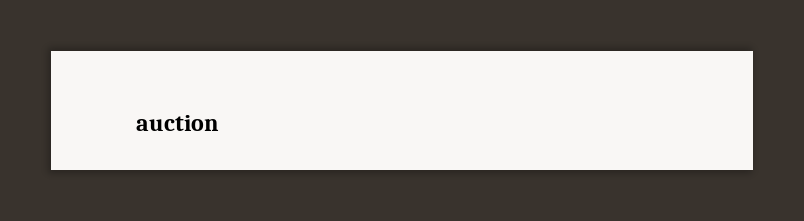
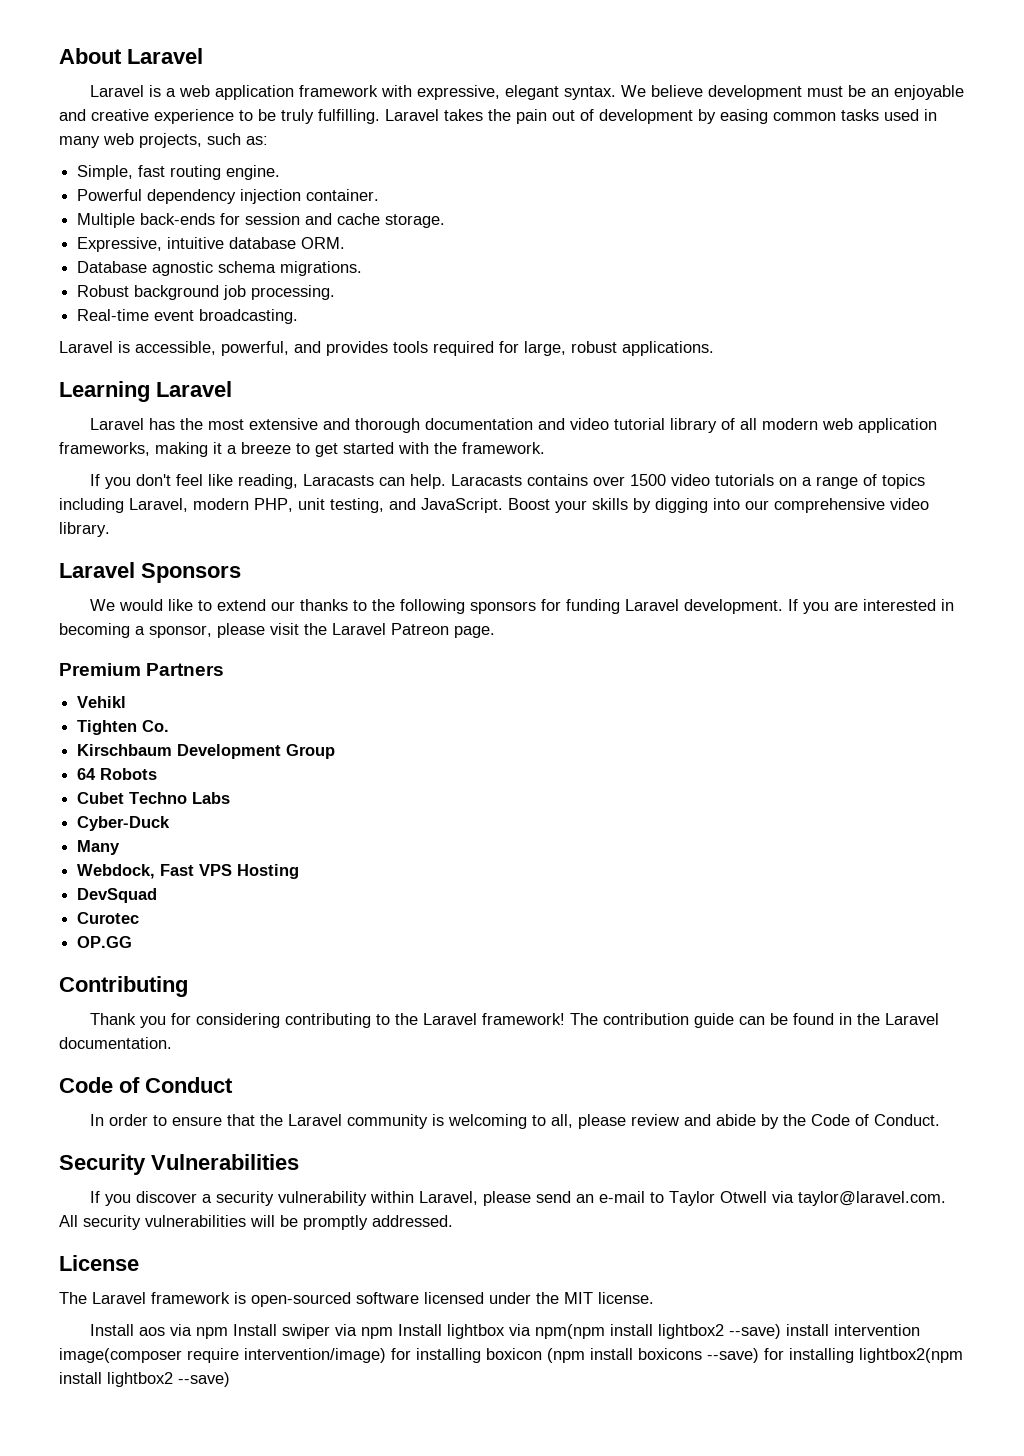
[136,115,219,131] auction -> [59,48,203,64] [89,85,964,100] [59,109,937,124] [59,133,268,148] [77,165,281,180] [77,189,380,204] [77,213,446,228] [77,237,346,252] [77,261,363,276] [77,285,336,300] [77,309,299,324] [59,341,714,356] [59,381,232,402] [89,418,937,433] [59,442,545,457] [89,474,925,489] [59,498,929,513] [59,522,110,537] [59,562,241,583] [89,599,954,614] [59,623,495,638] [59,663,225,676] [77,696,127,708] [77,720,170,735] [77,744,336,759] [77,768,158,780] [77,792,231,804] [77,816,171,831] [77,840,121,855] [77,864,300,879] [77,888,158,903] [77,912,140,924] [77,936,133,948] [59,976,188,997] [89,1013,939,1028] [59,1037,172,1049] [59,1077,233,1093] [89,1114,940,1129] [59,1154,299,1175] [89,1191,946,1206] [59,1215,453,1230] [59,1255,139,1271] [59,1292,654,1307] [89,1324,920,1339] [59,1348,963,1363] [59,1372,230,1387] About Laravel // Laravel is a web application framework with expressive, elegant syntax. We believe development must be an enjoyable and creative experience to be truly fulfilling. Laravel takes the pain out of development by easing common tasks used in many web projects, such as: // Simple, fast routing engine. // Powerful dependency injection container. // Multiple back-ends for session and cache storage. // Expressive, intuitive database ORM. // Database agnostic schema migrations. // Robust background job processing. // Real-time event broadcasting. // Laravel is accessible, powerful, and provides tools required for large, robust applications. // Learning Laravel // Laravel has the most extensive and thorough documentation and video tutorial library of all modern web application frameworks, making it a breeze to get started with the framework. // If you don't feel like reading, Laracasts can help. Laracasts contains over 1500 video tutorials on a range of topics including Laravel, modern PHP, unit testing, and JavaScript. Boost your skills by digging into our comprehensive video library. // Laravel Sponsors // We would like to extend our thanks to the following sponsors for funding Laravel development. If you are interested in becoming a sponsor, please visit the Laravel Patreon page. // Premium Partners // Vehikl // Tighten Co. // Kirschbaum Development Group // 64 Robots // Cubet Techno Labs // Cyber-Duck // Many // Webdock, Fast VPS Hosting // DevSquad // Curotec // OP.GG // Contributing // Thank you for considering contributing to the Laravel framework! The contribution guide can be found in the Laravel documentation. // Code of Conduct // In order to ensure that the Laravel community is welcoming to all, please review and abide by the Code of Conduct. // Security Vulnerabilities // If you discover a security vulnerability within Laravel, please send an e-mail to Taylor Otwell via taylor@laravel.com. All security vulnerabilities will be promptly addressed. // License // The Laravel framework is open-sourced software licensed under the MIT license. // Install aos via npm Install swiper via npm Install lightbox via npm(npm install lightbox2 --save) install intervention image(composer require intervention/image) for installing boxicon (npm install boxicons --save) for installing lightbox2(npm install lightbox2 --save)

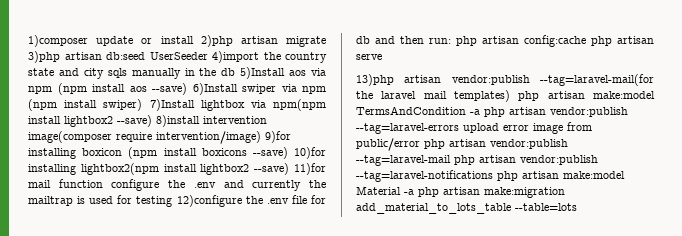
[59,48,203,64] [89,85,964,100] [59,109,937,124] [59,133,268,148] [77,165,281,180] [77,189,380,204] [77,213,446,228] [77,237,346,252] [77,261,363,276] [77,285,336,300] [77,309,299,324] [59,341,714,356] [59,381,232,402] [89,418,937,433] [59,442,545,457] [89,474,925,489] [59,498,929,513] [59,522,110,537] [59,562,241,583] [89,599,954,614] [59,623,495,638] [59,663,225,676] [77,696,127,708] [77,720,170,735] [77,744,336,759] [77,768,158,780] [77,792,231,804] [77,816,171,831] [77,840,121,855] [77,864,300,879] [77,888,158,903] [77,912,140,924] [77,936,133,948] [59,976,188,997] [89,1013,939,1028] [59,1037,172,1049] [59,1077,233,1093] [89,1114,940,1129] [59,1154,299,1175] [89,1191,946,1206] [59,1215,453,1230] [59,1255,139,1271] [59,1292,654,1307] [89,1324,442,1339] About Laravel // Laravel is a web application framework with expressive, elegant syntax. We believe development must be an enjoyable and creative experience to be truly fulfilling. Laravel takes the pain out of development by easing common tasks used in many web projects, such as: // Simple, fast routing engine. // Powerful dependency injection container. // Multiple back-ends for session and cache storage. // Expressive, intuitive database ORM. // Database agnostic schema migrations. // Robust background job processing. // Real-time event broadcasting. // Laravel is accessible, powerful, and provides tools required for large, robust applications. // Learning Laravel // Laravel has the most extensive and thorough documentation and video tutorial library of all modern web application frameworks, making it a breeze to get started with the framework. // If you don't feel like reading, Laracasts can help. Laracasts contains over 1500 video tutorials on a range of topics including Laravel, modern PHP, unit testing, and JavaScript. Boost your skills by digging into our comprehensive video library. // Laravel Sponsors // We would like to extend our thanks to the following sponsors for funding Laravel development. If you are interested in becoming a sponsor, please visit the Laravel Patreon page. // Premium Partners // Vehikl // Tighten Co. // Kirschbaum Development Group // 64 Robots // Cubet Techno Labs // Cyber-Duck // Many // Webdock, Fast VPS Hosting // DevSquad // Curotec // OP.GG // Contributing // Thank you for considering contributing to the Laravel framework! The contribution guide can be found in the Laravel documentation. // Code of Conduct // In order to ensure that the Laravel community is welcoming to all, please review and abide by the Code of Conduct. // Security Vulnerabilities // If you discover a security vulnerability within Laravel, please send an e-mail to Taylor Otwell via taylor@laravel.com. All security vulnerabilities will be promptly addressed. // License // The Laravel framework is open-sourced software licensed under the MIT license. // Install aos via npm Install swiper via npm Install -> [28,35,326,47] [28,51,327,63] [28,67,326,79] [28,83,326,95] [28,99,195,111] 1)composer update or install 2)php artisan migrate 3)php artisan db:seed UserSeeder 4)import the country state and city sqls manually in the db 5)Install aos via npm (npm install aos --save) 6)Install swiper via npm (npm install swiper) 7)Install
[785,1324,829,1336] install -> [156,115,200,127] 8)install
[391,1348,411,1360] for -> [265,131,291,143] 9)for
[764,1348,784,1360] for -> [293,147,326,159] 10)for
(230, 1379) none -> [294,163,327,175] [28,179,327,191] [28,195,326,207] [356,35,654,47] [356,54,382,60] [356,74,654,86] [356,90,655,102] [356,106,628,117] [356,122,592,134] [356,138,568,151] [356,155,598,166] [356,170,625,182] [356,186,565,198] [356,203,577,214] 11)for mail function configure the .env and currently the mailtrap is used for testing 12)configure the .env file for db and then run: php artisan config:cache php artisan serve // 13)php artisan vendor:publish --tag=laravel-mail(for the laravel mail templates) php artisan make:model TermsAndCondition -a php artisan vendor:publish --tag=laravel-errors upload error image from public/error php artisan vendor:publish --tag=laravel-mail php artisan vendor:publish --tag=laravel-notifications php artisan make:model Material -a php artisan make:migration add_material_to_lots_table --table=lots

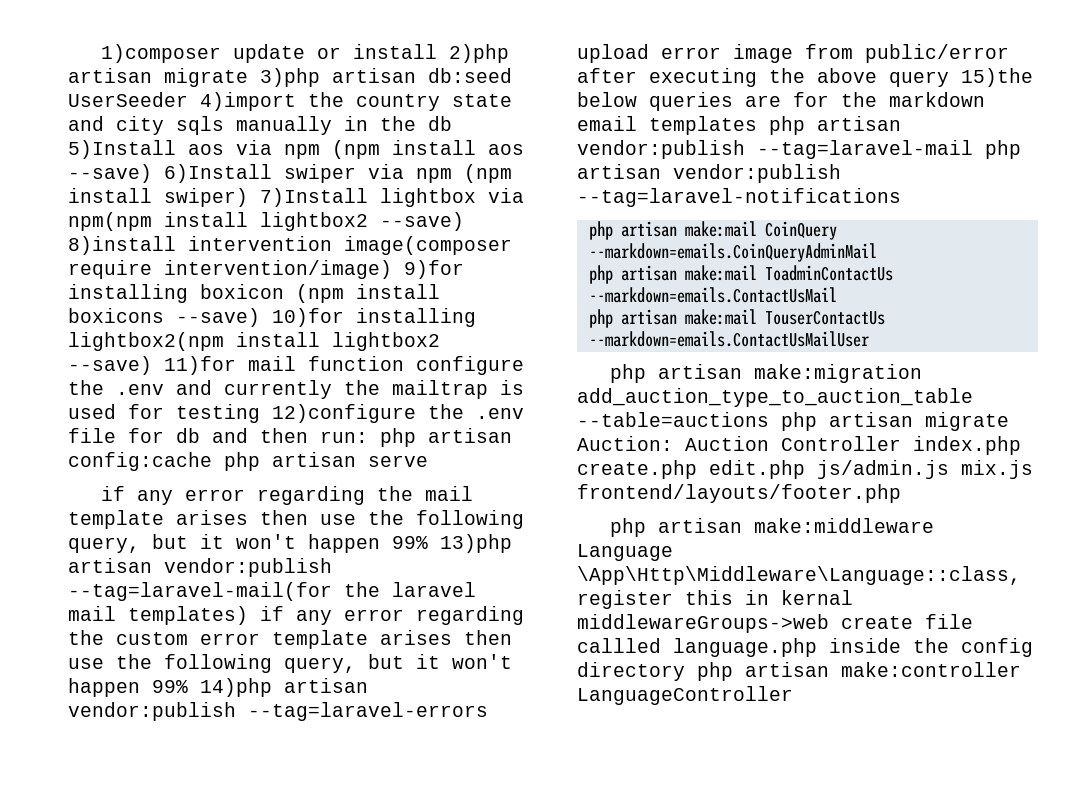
(382, 57) none -> [101,486,474,505] [68,510,524,529] [68,534,428,553] if any error regarding the mail template arises then use the following query, but it won't happen 99%
[518,91,655,101] [356,106,505,117] php artisan make:model TermsAndCondition -a php -> [260,606,524,625] [68,630,512,649] [68,654,512,673] [68,678,272,697] if any error regarding the custom error template arises then use the following query, but it won't happen 99% 14)php
(420, 144) none -> [577,68,1033,87] [577,92,985,111] [577,116,757,135] after executing the above query 15)the below queries are for the markdown email templates
[497,171,625,181] [356,186,565,198] [356,203,577,214] php artisan make:model Material -a php artisan make:migration add_material_to_lots_table --table=lots -> [588,221,837,240] [588,243,877,262] [588,265,893,284] [588,287,837,303] [588,309,885,328] [588,331,869,347] [610,364,923,383] [577,388,973,407] [577,412,1009,431] [577,436,1021,455] [577,460,1033,479] [577,484,901,503] [610,518,935,537] [577,544,673,561] [577,566,1021,585] [577,590,853,609] [577,614,973,633] [577,638,1033,657] [577,662,1021,681] [577,686,793,705] // php artisan make:mail CoinQuery --markdown=emails.CoinQueryAdminMail // php artisan make:mail ToadminContactUs --markdown=emails.ContactUsMail // php artisan make:mail TouserContactUs --markdown=emails.ContactUsMailUser // php artisan make:migration add_auction_type_to_auction_table --table=auctions php artisan migrate Auction: Auction Controller index.php create.php edit.php js/admin.js mix.js frontend/layouts/footer.php // php artisan make:middleware Language \App\Http\Middleware\Language::class, register this in kernal middlewareGroups->web create file callled language.php inside the config directory php artisan make:controller LanguageController

